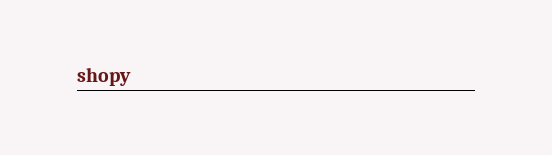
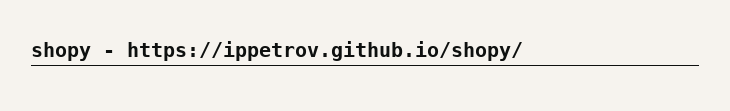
(131, 76) none -> [103,41,523,61] - https://ippetrov.github.io/shopy/

